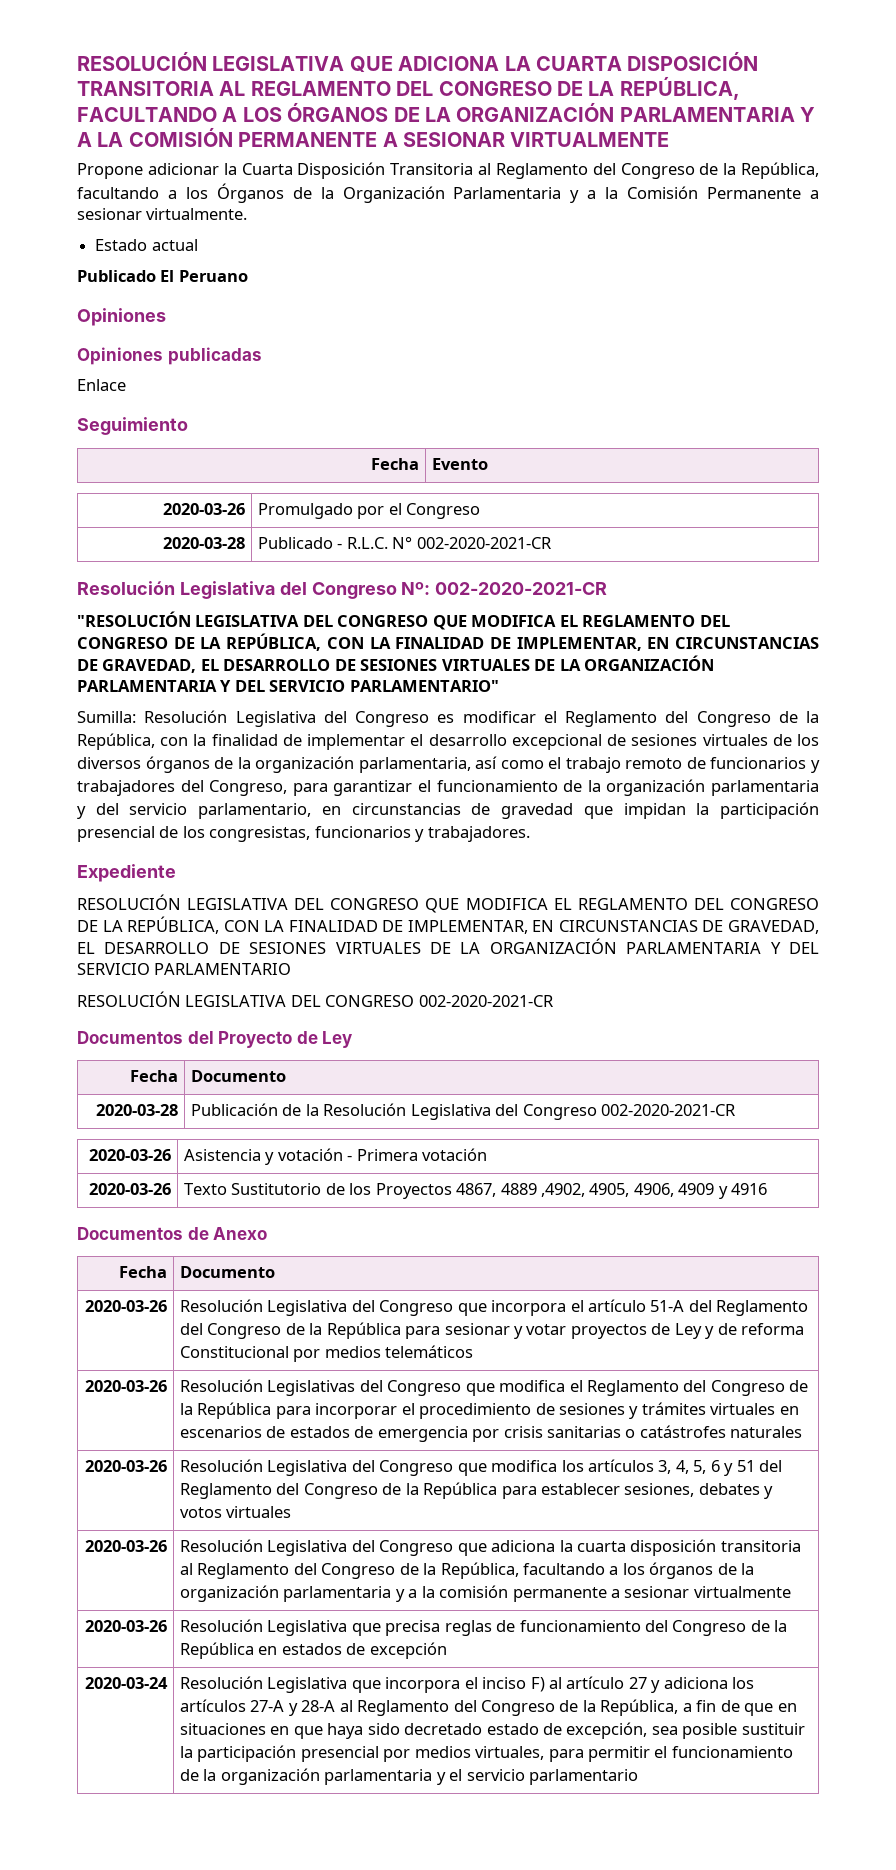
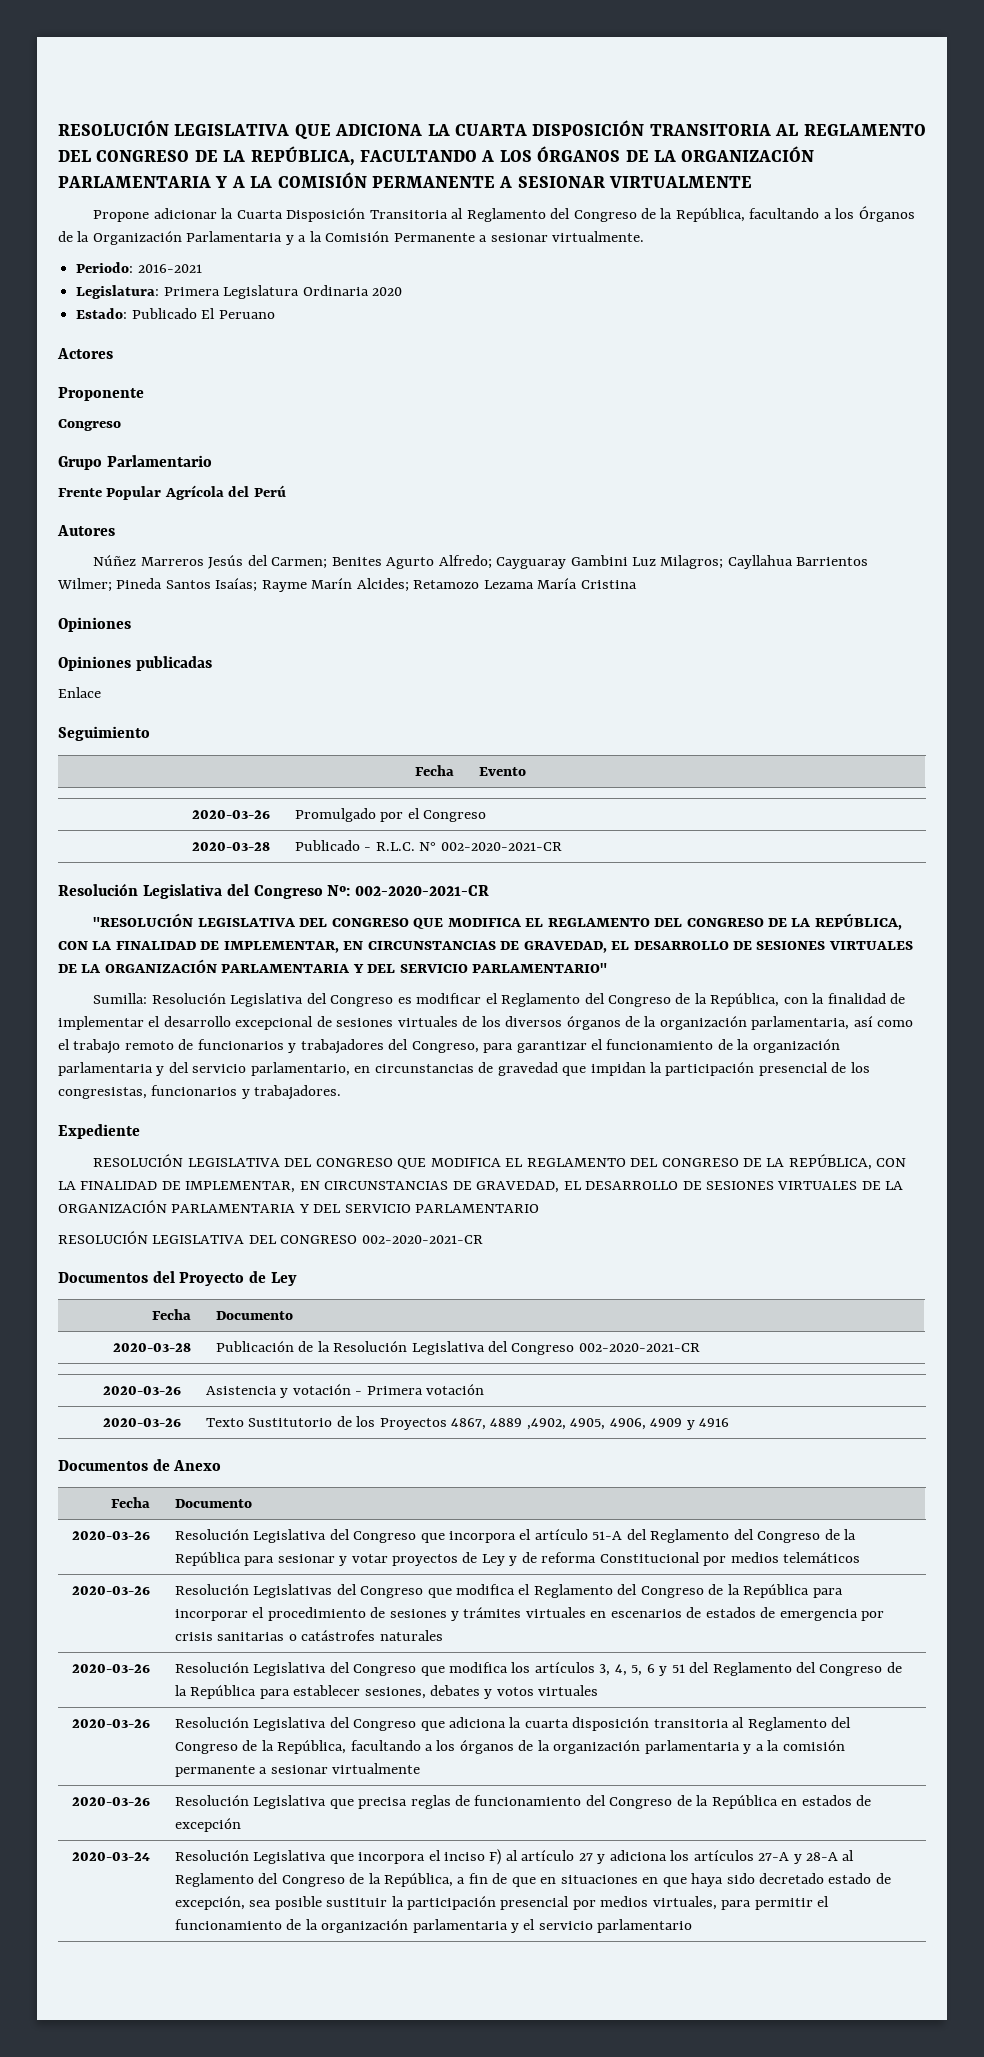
[95,239,198,251] [77,270,248,282] Estado actual // Publicado El Peruano -> [76,262,202,273] [76,285,402,299] [76,308,275,319] [57,348,113,359] [58,387,144,401] [58,419,121,431] [58,455,212,470] [58,485,286,500] [57,525,115,536] [93,555,869,569] [57,578,637,592] Periodo: 2016-2021 // Legislatura: Primera Legislatura Ordinaria 2020 // Estado: Publicado El Peruano // Actores // Proponente // Congreso // Grupo Parlamentario // Frente Popular Agrícola del Perú // Autores // Núñez Marreros Jesús del Carmen; Benites Agurto Alfredo; Cayguaray Gambini Luz Milagros; Cayllahua Barrientos Wilmer; Pineda Santos Isaías; Rayme Marín Alcides; Retamozo Lezama María Cristina

